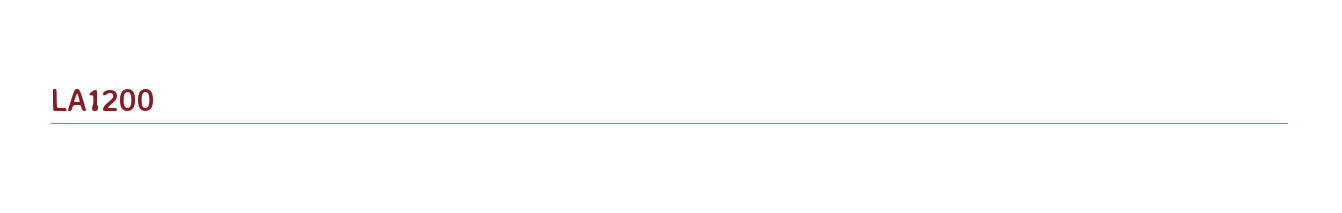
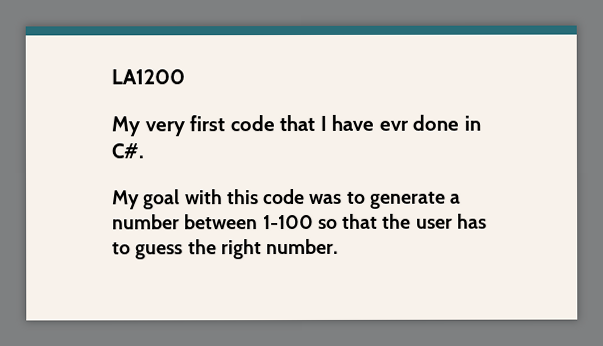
(155, 100) none -> [111,114,481,137] [111,143,144,159] [112,188,462,210] [112,213,487,230] [112,238,340,260] // My very first code that I have evr done in C#. // My goal with this code was to generate a number between 1-100 so that the user has to guess the right number.

